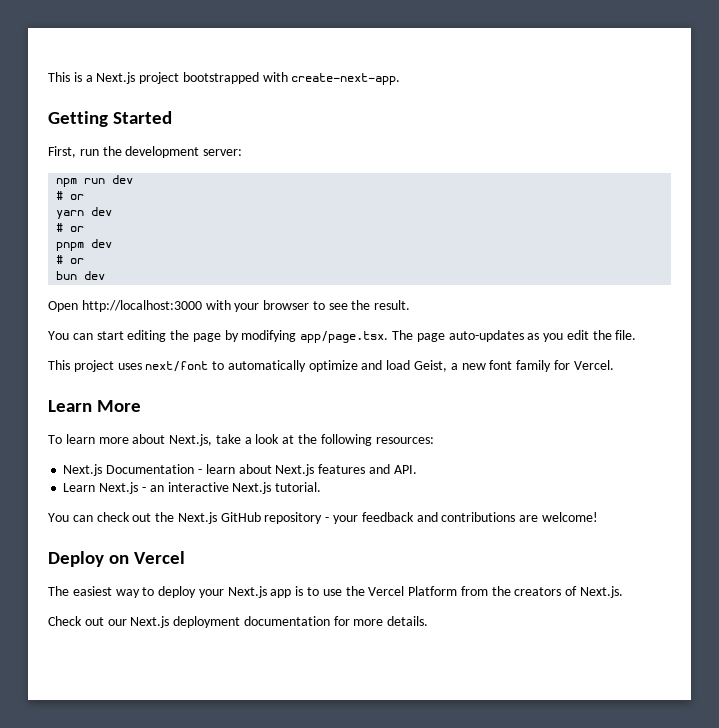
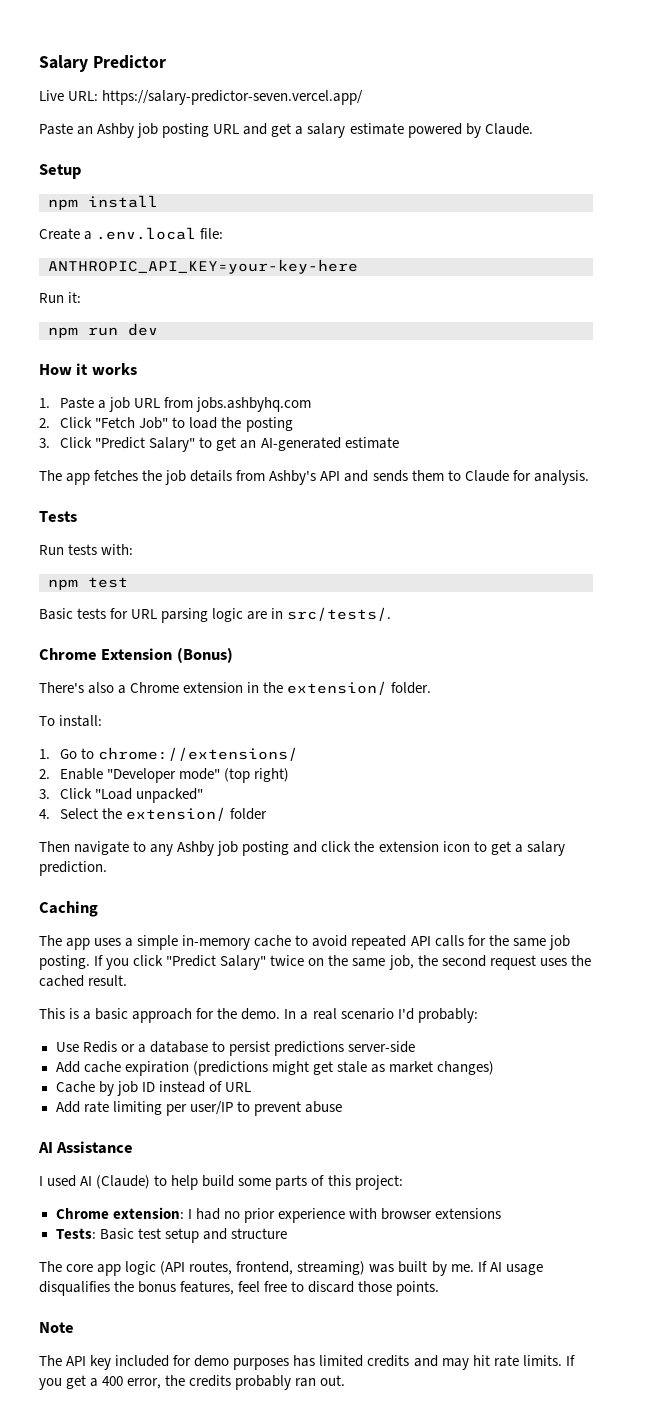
[48,72,401,85] [48,111,173,127] [48,146,243,158] [56,175,134,187] [56,191,85,200] [56,207,113,219] [56,223,85,232] [56,239,113,251] [56,255,85,264] [56,271,106,280] [48,300,411,312] [48,330,637,343] [48,360,614,372] [48,400,142,412] [48,434,434,446] [63,464,417,476] [63,482,322,494] [48,512,598,524] [48,551,186,567] [48,586,624,598] [48,616,429,628] This is a Next.js project bootstrapped with create-next-app. // Getting Started // First, run the development server: // npm run dev // # or // yarn dev // # or // pnpm dev // # or // bun dev // Open http://localhost:3000 with your browser to see the result. // You can start editing the page by modifying app/page.tsx. The page auto-updates as you edit the file. // This project uses next/font to automatically optimize and load Geist, a new font family for Vercel. // Learn More // To learn more about Next.js, take a look at the following resources: // Next.js Documentation - learn about Next.js features and API. // Learn Next.js - an interactive Next.js tutorial. // You can check out the Next.js GitHub repository - your feedback and contributions are welcome! // Deploy on Vercel // The easiest way to deploy your Next.js app is to use the Vercel Platform from the creators of Next.js. // Check out our Next.js deployment documentation for more details. -> [39,55,166,72] [39,90,364,105] [39,123,533,138] [39,164,81,179] [48,195,158,210] [39,227,224,240] [48,259,358,274] [39,292,82,303] [48,323,158,338] [39,363,137,375] [39,397,312,412] [39,417,293,432] [39,437,399,452] [39,470,589,485] [39,511,77,522] [39,544,134,555] [48,577,128,590] [39,607,392,623] [39,647,233,663] [39,681,432,695] [39,715,103,727] [39,747,299,761] [39,768,290,783] [39,788,204,803] [39,807,268,821] [39,841,565,856] [39,861,107,876] [39,901,98,917] [39,935,570,950] [39,955,591,970] [39,975,128,987] [39,1008,478,1023] [55,1041,415,1056] [55,1061,494,1076] [55,1081,251,1096] [55,1101,342,1116] [38,1141,134,1154] [39,1175,403,1190] [55,1207,501,1223] [55,1228,287,1243] [39,1261,543,1276] [39,1281,440,1296] [39,1322,74,1333] [39,1355,575,1370] [39,1375,346,1390] Salary Predictor // Live URL: https://salary-predictor-seven.vercel.app/ // Paste an Ashby job posting URL and get a salary estimate powered by Claude. // Setup // npm install // Create a .env.local file: // ANTHROPIC_API_KEY=your-key-here // Run it: // npm run dev // How it works // 1. Paste a job URL from jobs.ashbyhq.com // 2. Click "Fetch Job" to load the posting // 3. Click "Predict Salary" to get an AI-generated estimate // The app fetches the job details from Ashby's API and sends them to Claude for analysis. // Tests // Run tests with: // npm test // Basic tests for URL parsing logic are in src/tests/. // Chrome Extension (Bonus) // There's also a Chrome extension in the extension/ folder. // To install: // 1. Go to chrome://extensions/ // 2. Enable "Developer mode" (top right) // 3. Click "Load unpacked" // 4. Select the extension/ folder // Then navigate to any Ashby job posting and click the extension icon to get a salary prediction. // Caching // The app uses a simple in-memory cache to avoid repeated API calls for the same job posting. If you click "Predict Salary" twice on the same job, the second request uses the cached result. // This is a basic approach for the demo. In a real scenario I'd probably: // Use Redis or a database to persist predictions server-side // Add cache expiration (predictions might get stale as market changes) // Cache by job ID instead of URL // Add rate limiting per user/IP to prevent abuse // AI Assistance // I used AI (Claude) to help build some parts of this project: // Chrome extension: I had no prior experience with browser extensions // Tests: Basic test setup and structure // The core app logic (API routes, frontend, streaming) was built by me. If AI usage disqualifies the bonus features, feel free to discard those points. // Note // The API key included for demo purposes has limited credits and may hit rate limits. If you get a 400 error, the credits probably ran out.

